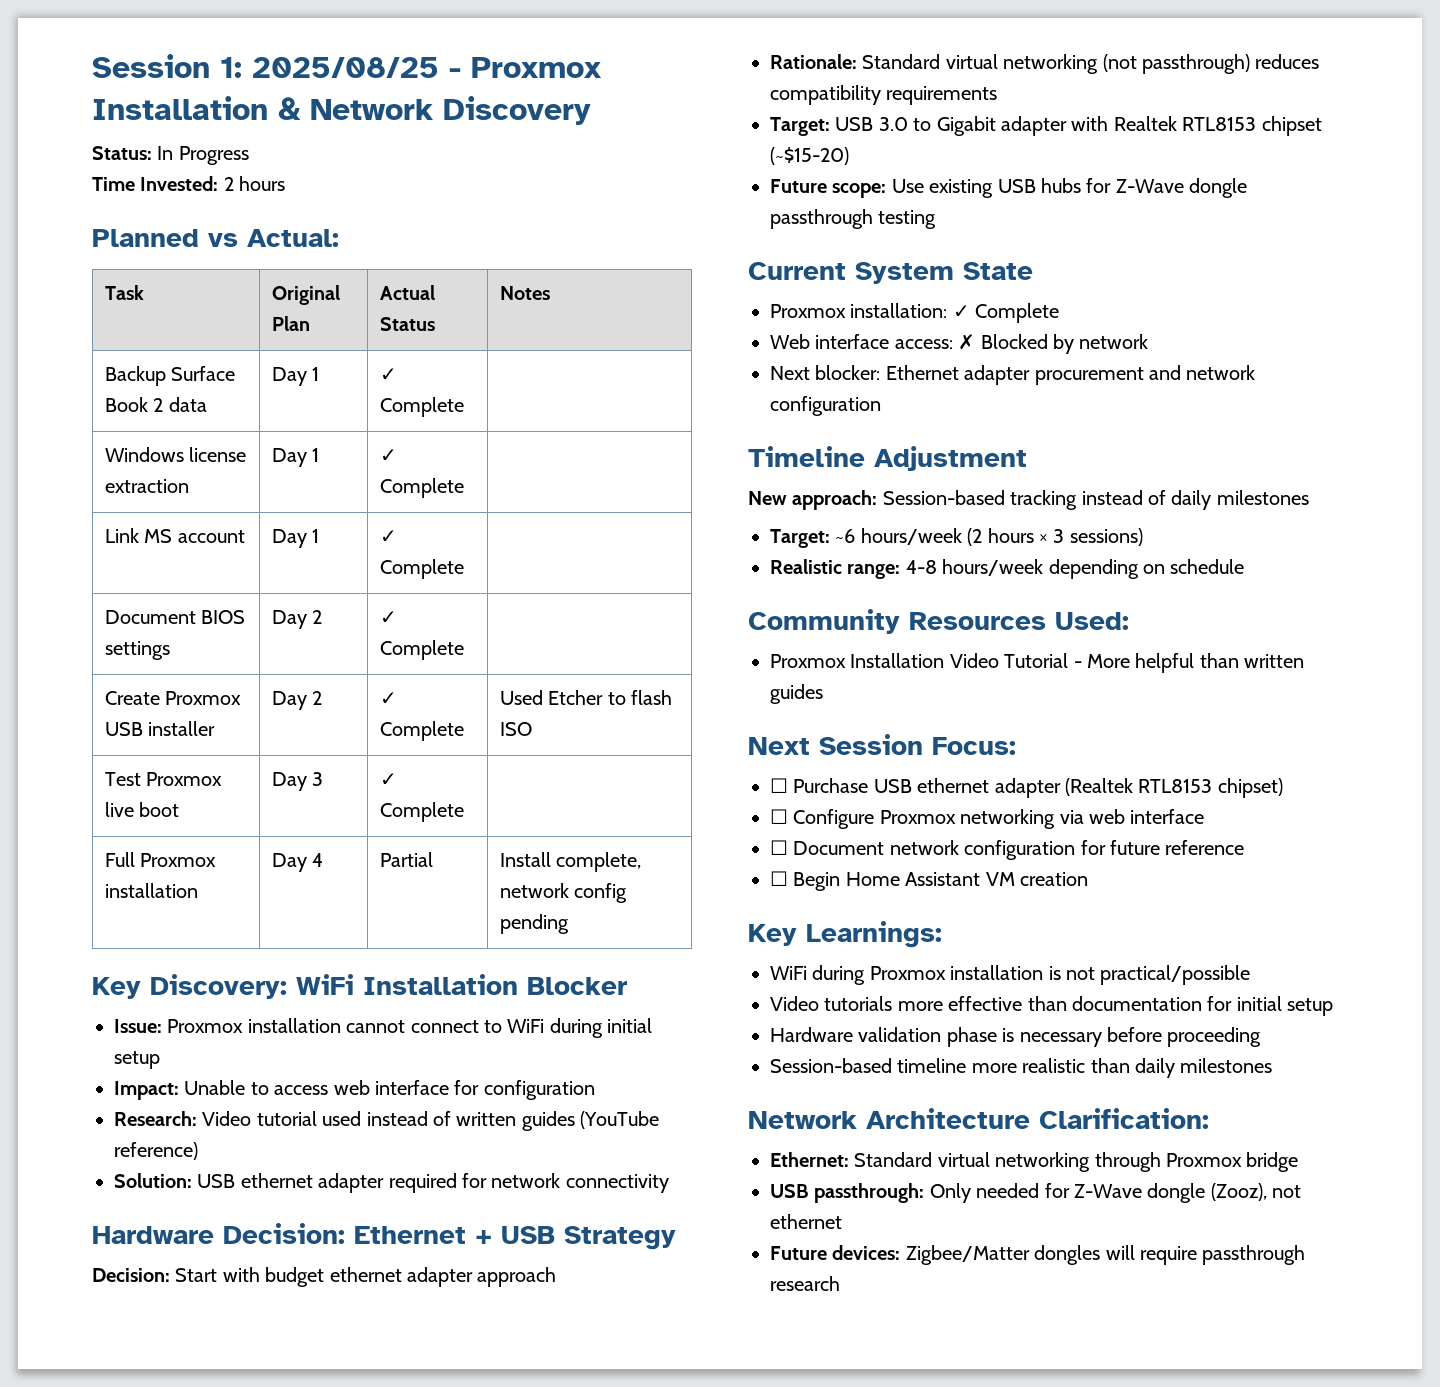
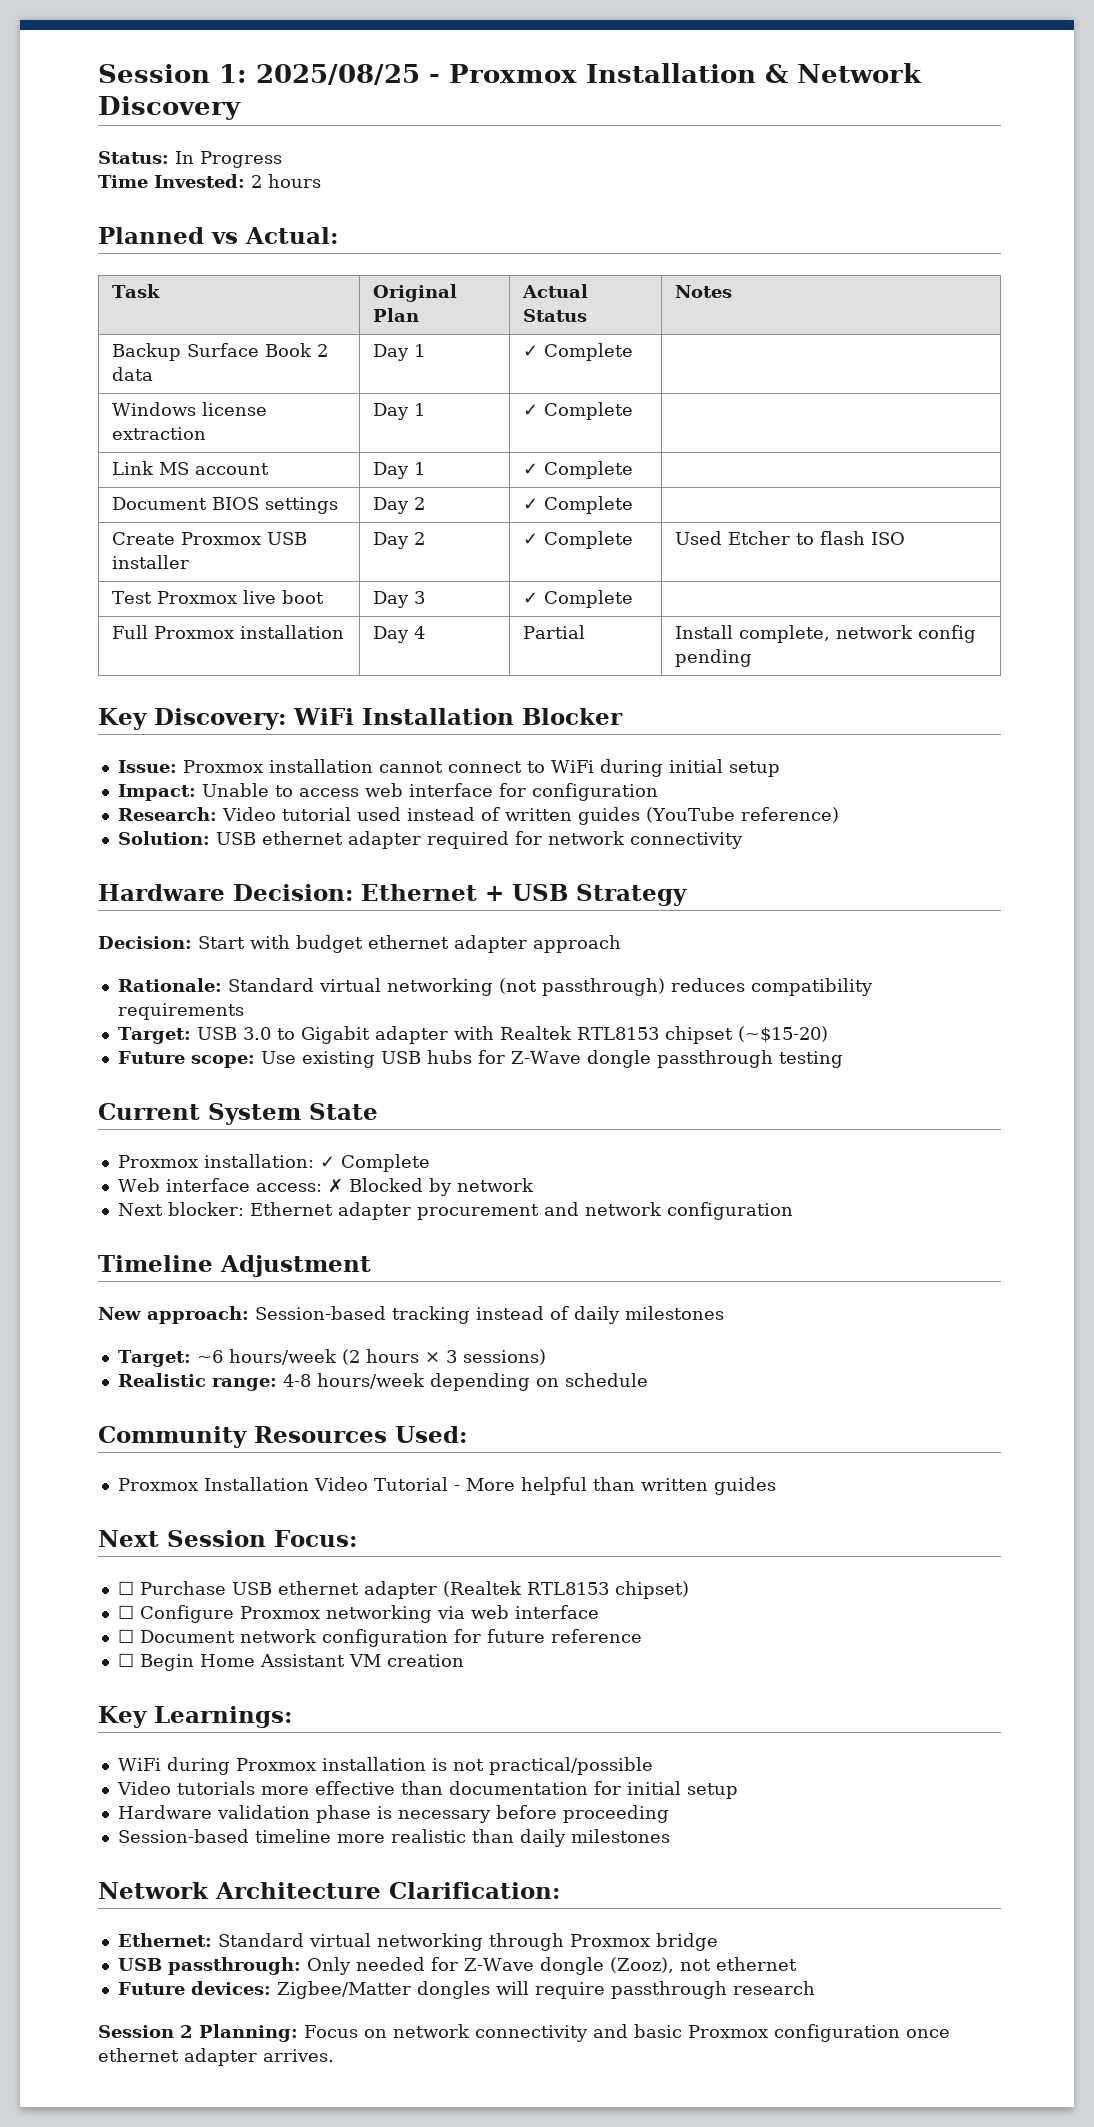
(840, 1283) none -> [98,2024,950,2042] [98,2048,334,2066] // Session 2 Planning: Focus on network connectivity and basic Proxmox configuration once ethernet adapter arrives.

